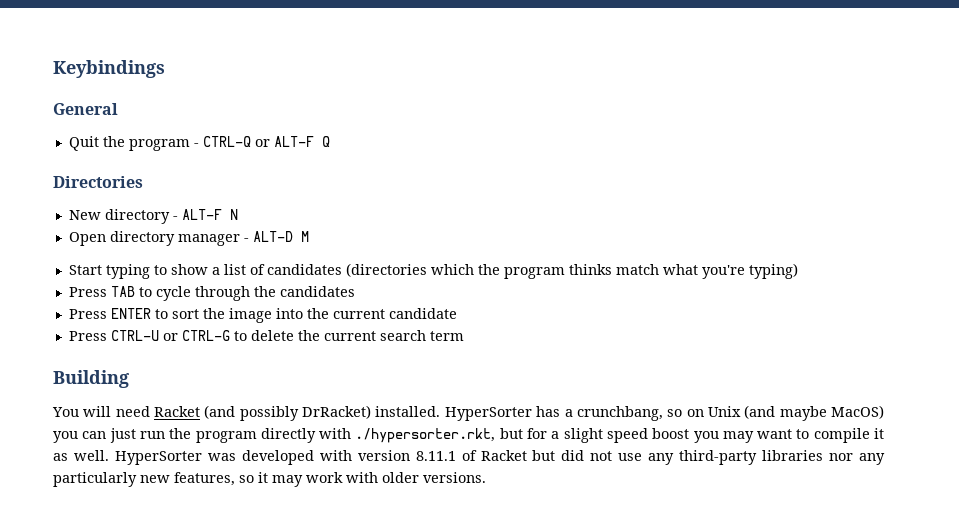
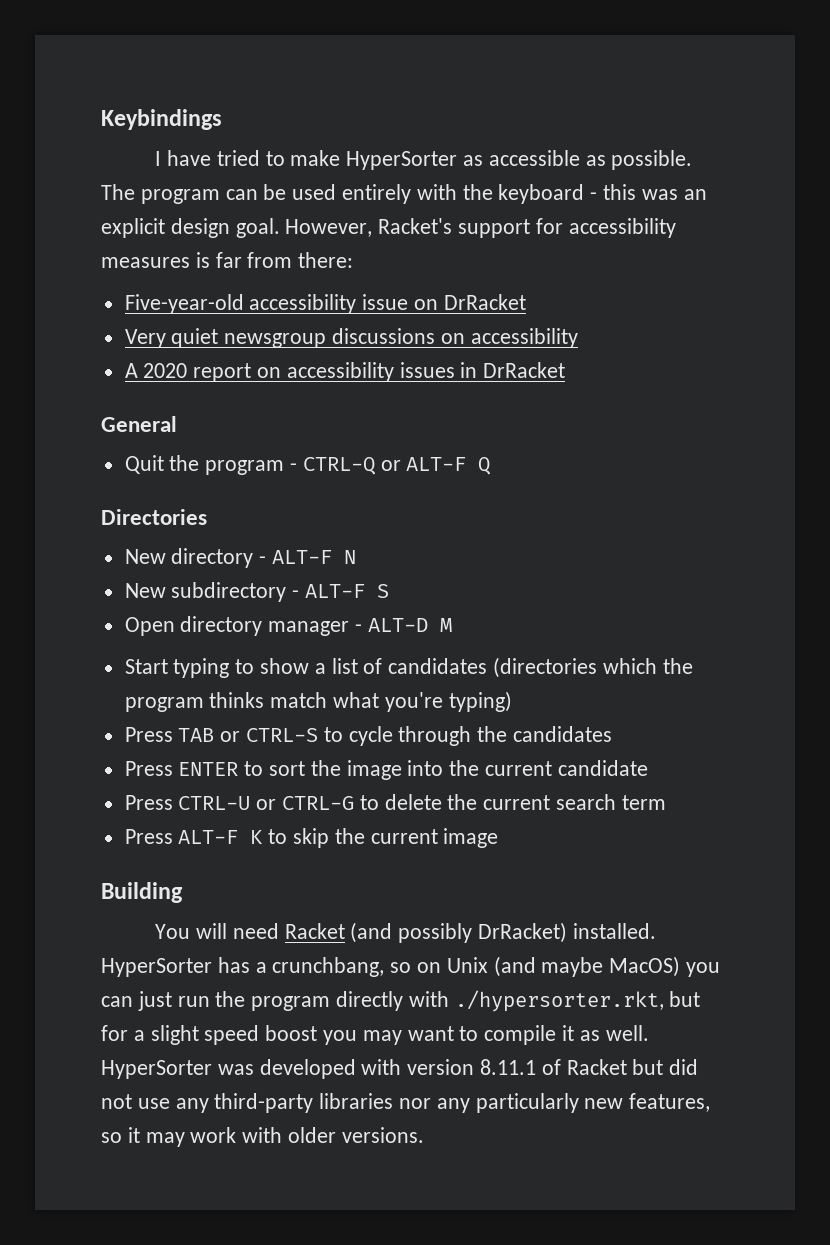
(165, 69) none -> [155,150,693,170] [101,184,707,204] [101,218,676,238] [101,252,354,268] [124,294,526,314] [124,328,578,348] [124,362,566,382] // I have tried to make HyperSorter as accessible as possible. The program can be used entirely with the keyboard - this was an explicit design goal. However, Racket's support for accessibility measures is far from there: // Five-year-old accessibility issue on DrRacket // Very quiet newsgroup discussions on accessibility // A 2020 report on accessibility issues in DrRacket
(238, 214) none -> [124,582,390,602] // New subdirectory - ALT-F S
(135, 291) none -> [220,728,319,742] or CTRL-S
(464, 336) none -> [124,828,499,848] // Press ALT-F K to skip the current image

